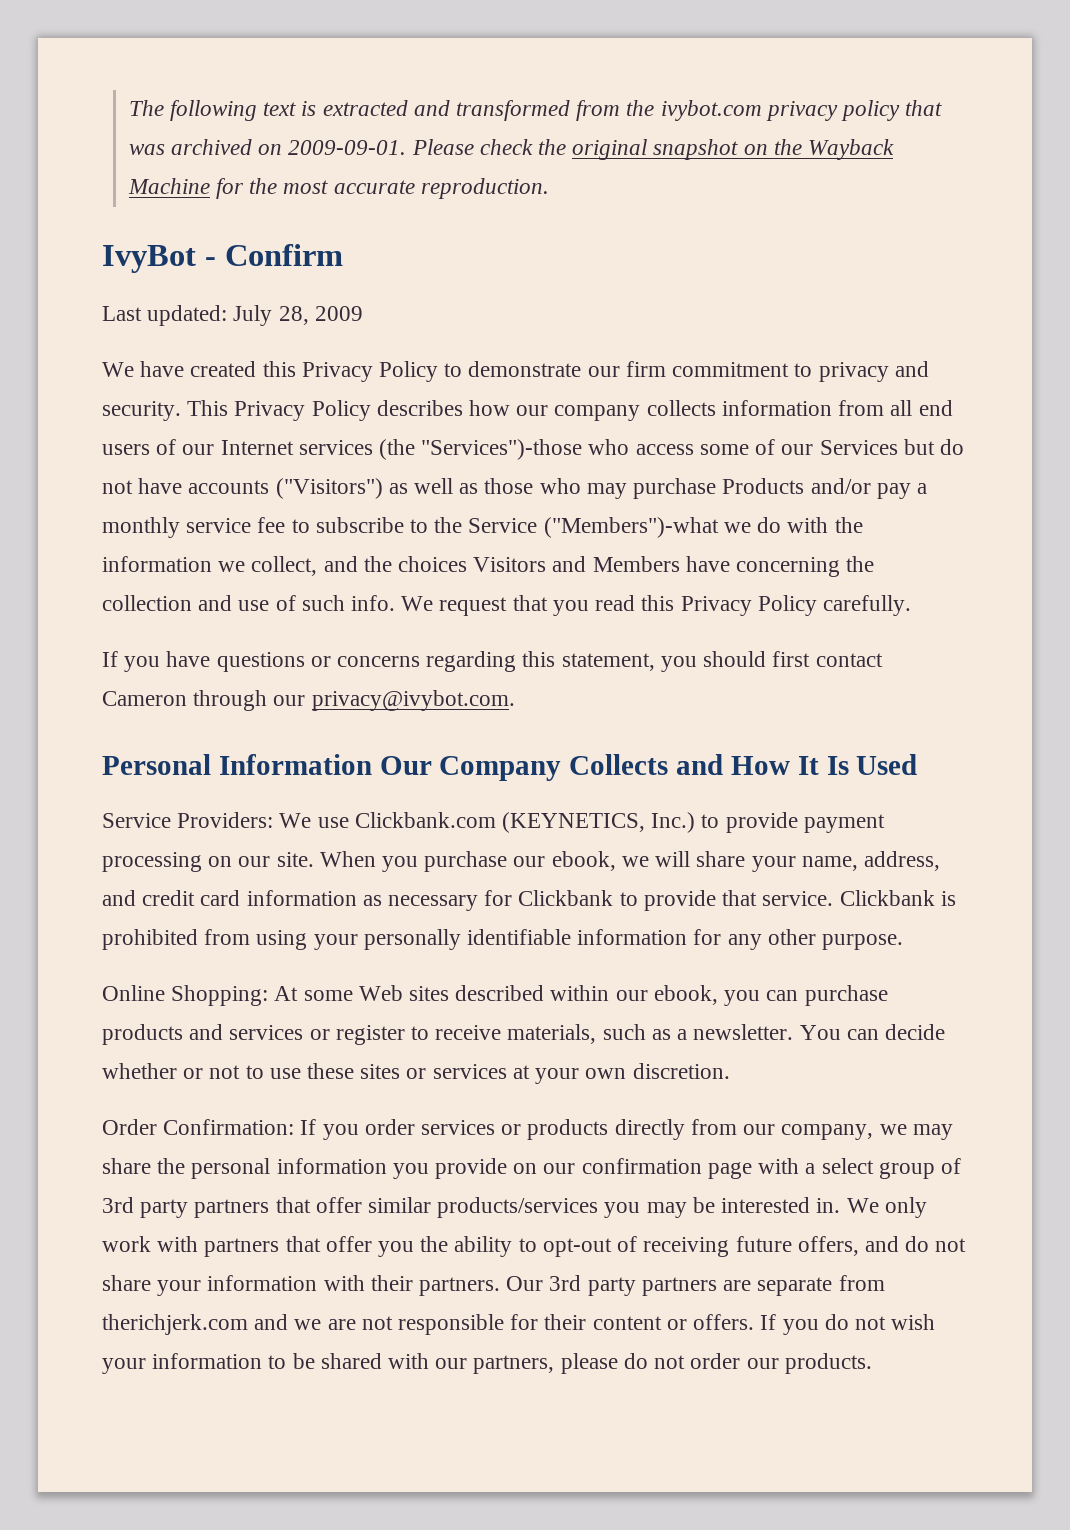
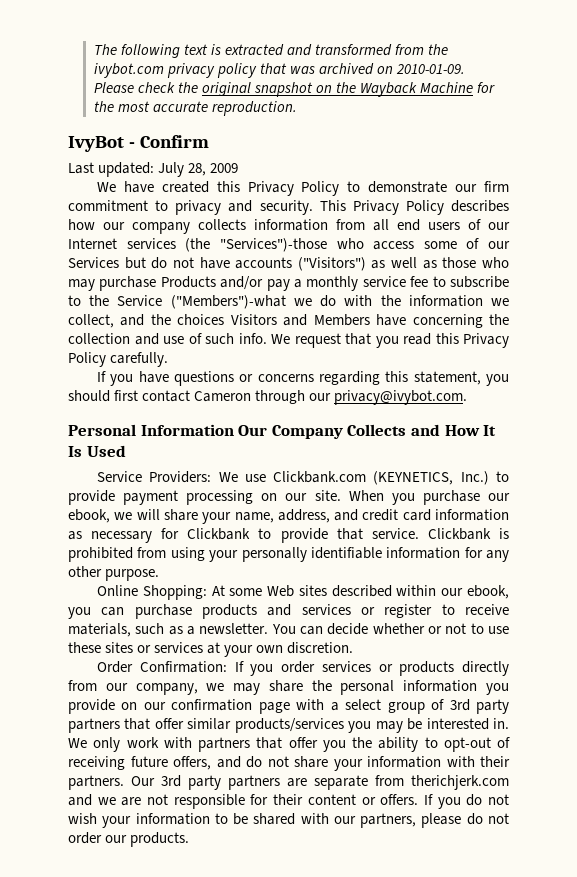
[288,140,407,155] 2009-09-01. -> [396,64,466,74] 2010-01-09.

